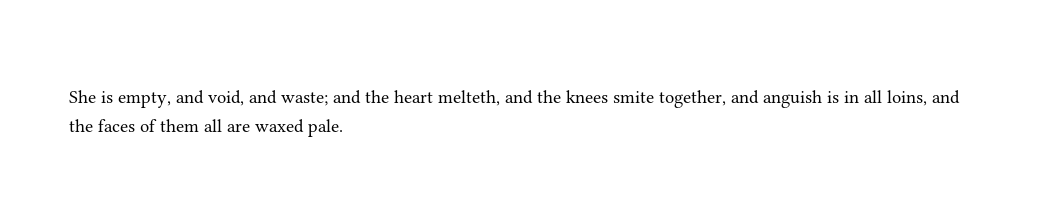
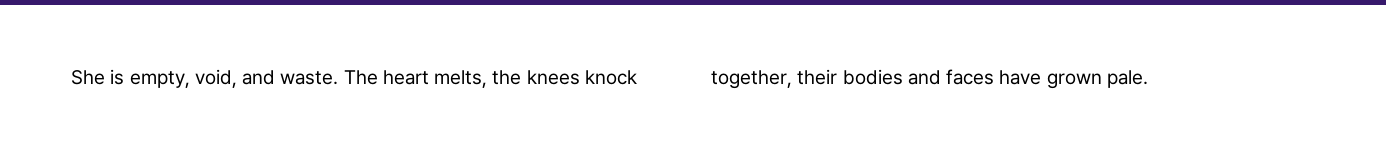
[176,90,204,104] and -> (190, 79) none
[281,90,960,108] [69,119,304,133] waste; and the heart melteth, and the knees smite together, and anguish is in all loins, and the faces of them all are waxed -> [280,69,1102,89] waste. The heart melts, the knees knock together, their bodies and faces have grown

